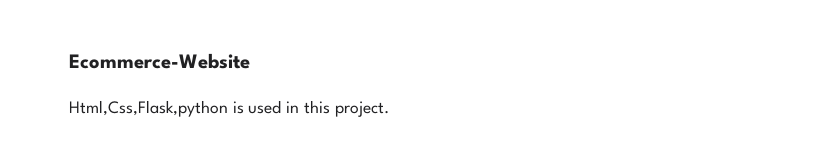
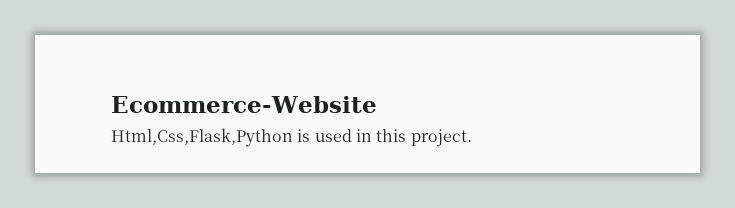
[69,100,228,117] Html,Css,Flask,python -> [111,128,293,147] Html,Css,Flask,Python

